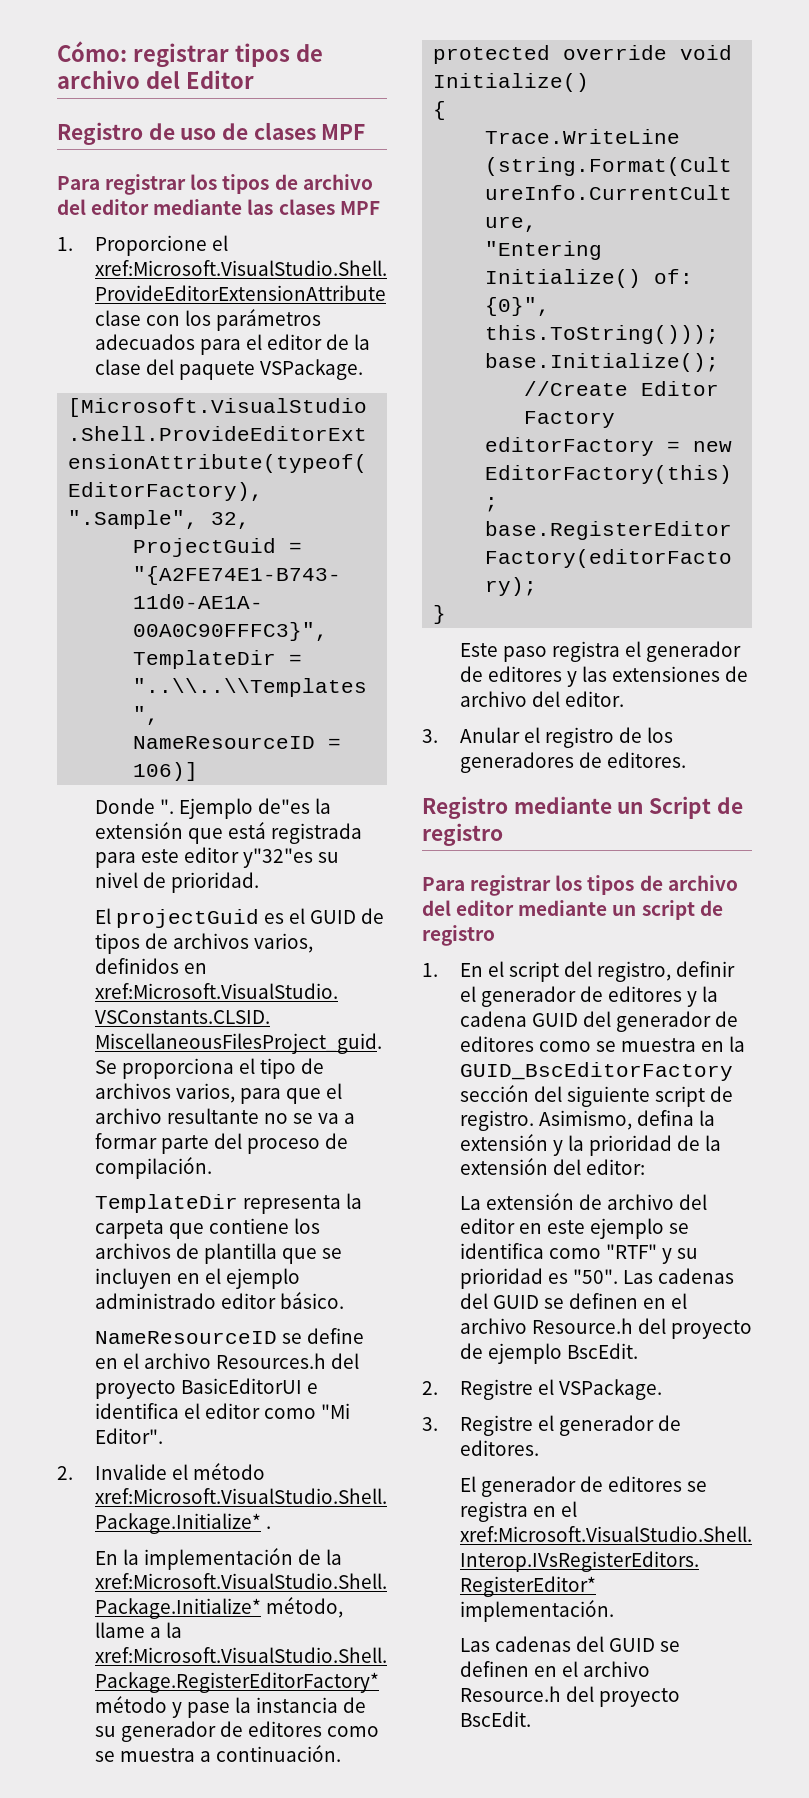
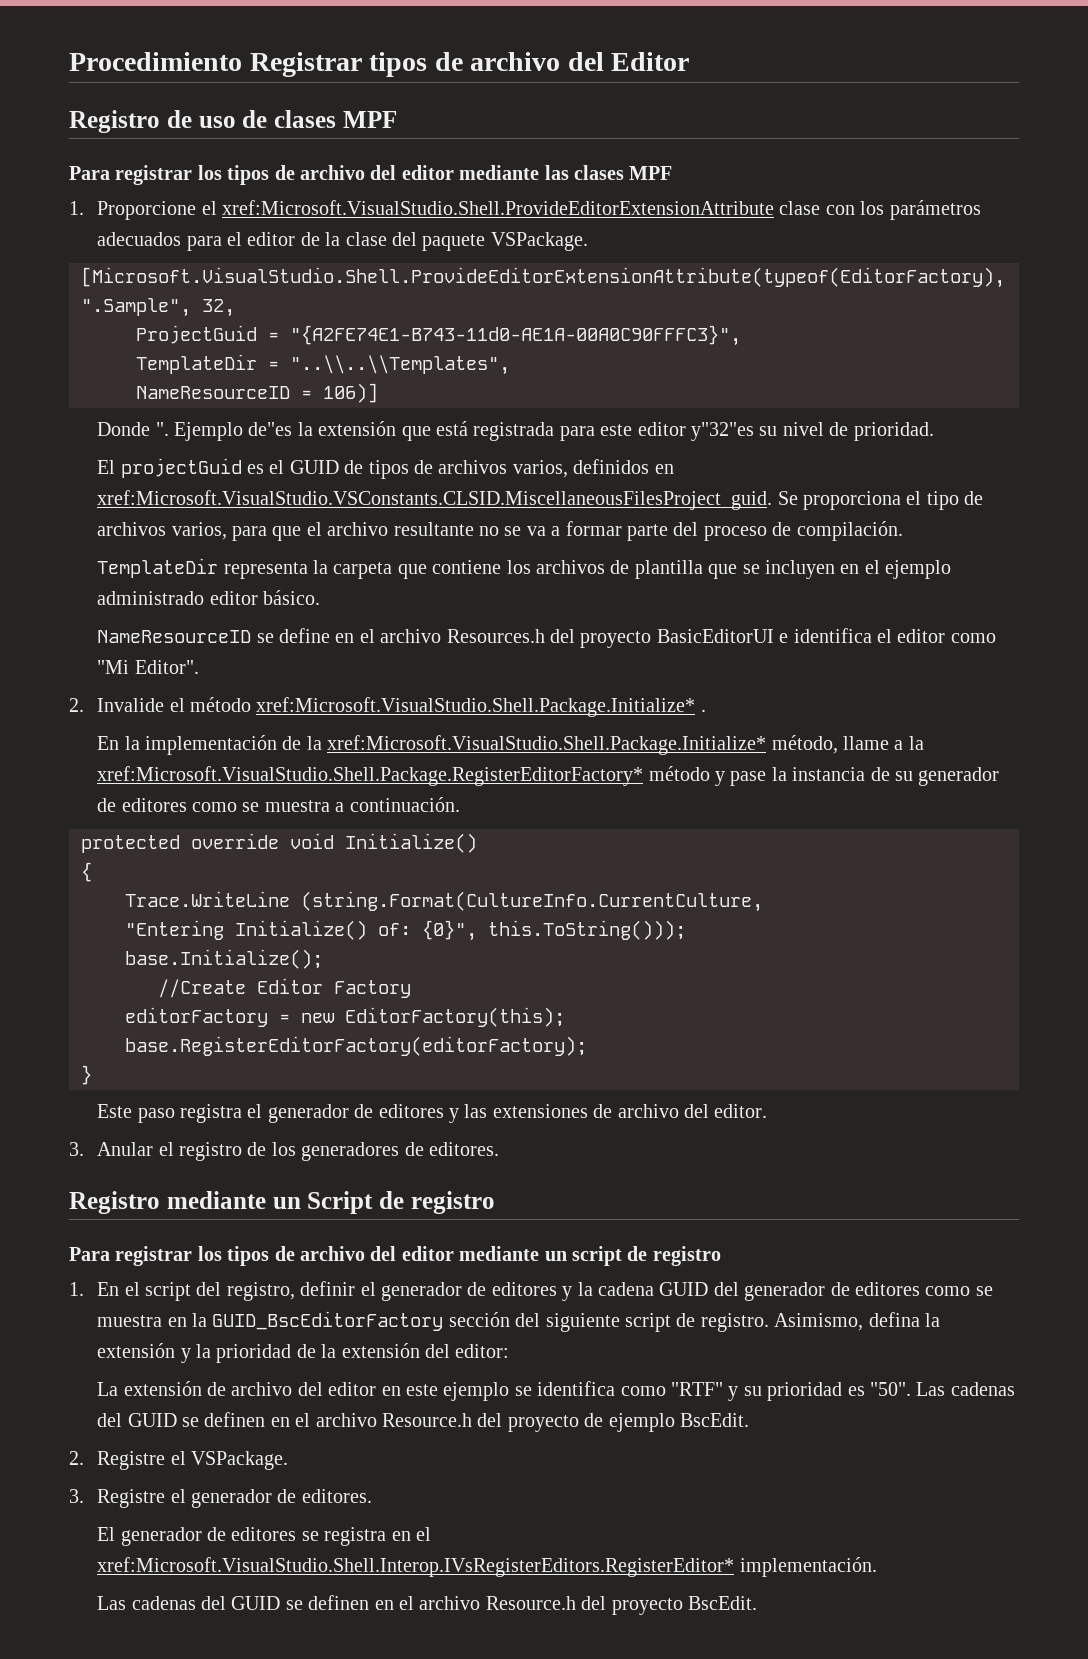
[57,41,229,68] Cómo: registrar -> [69,52,362,77] Procedimiento Registrar

